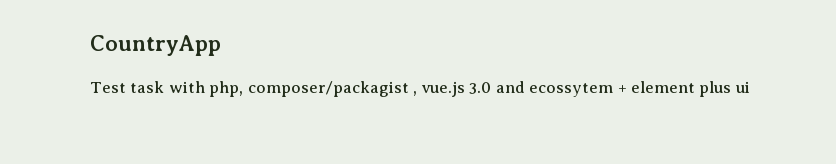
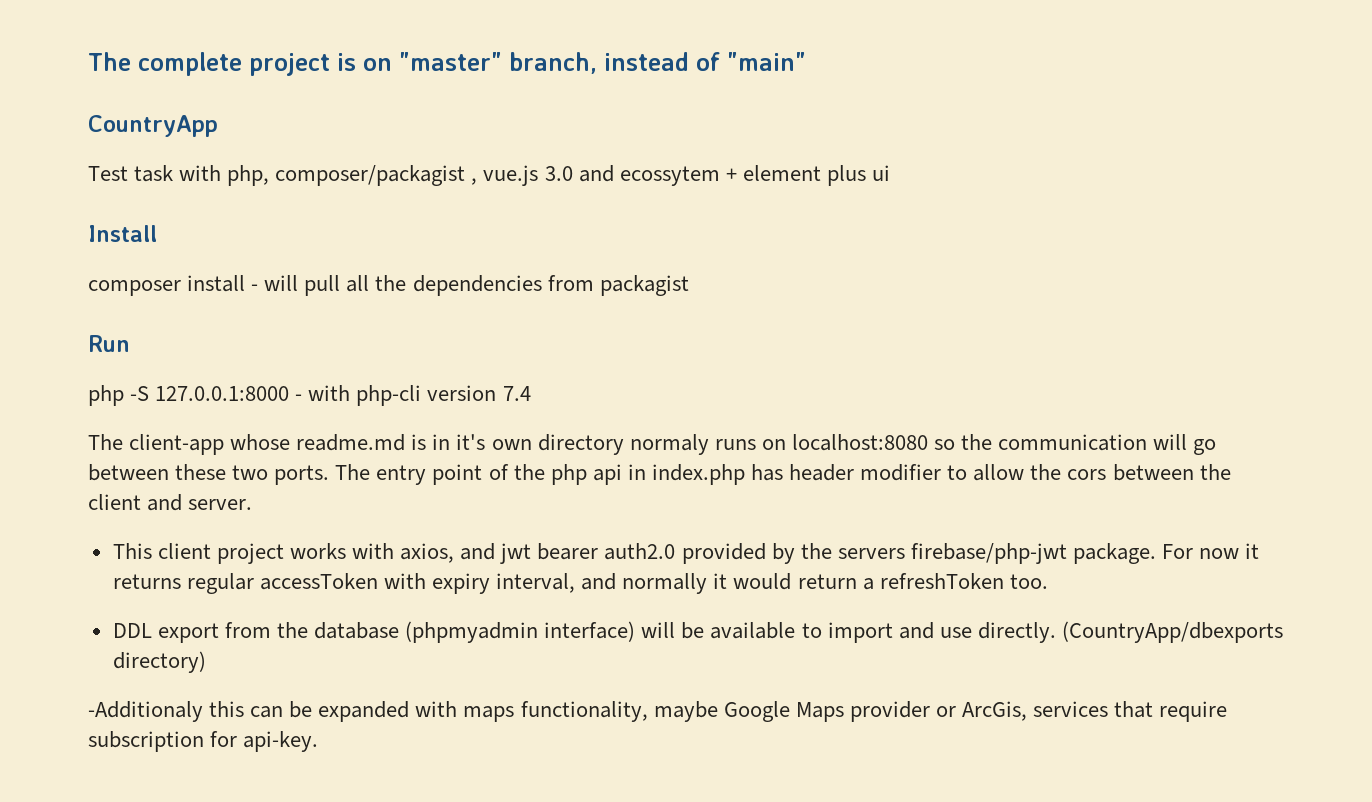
(90, 45) none -> [88,52,806,76] The complete project is on "master" branch, instead of "main" //
(750, 87) none -> [88,225,157,242] [88,275,689,296] [88,335,130,352] [88,385,531,406] [88,434,1217,455] [88,464,1231,485] [88,494,253,511] [112,543,1260,564] [112,573,1048,594] [112,621,1283,643] [112,651,206,673] [88,701,1228,722] [88,731,319,752] // Install // composer install - will pull all the dependencies from packagist // Run // php -S 127.0.0.1:8000 - with php-cli version 7.4 // The client-app whose readme.md is in it's own directory normaly runs on localhost:8080 so the communication will go between these two ports. The entry point of the php api in index.php has header modifier to allow the cors between the client and server. // This client project works with axios, and jwt bearer auth2.0 provided by the servers firebase/php-jwt package. For now it returns regular accessToken with expiry interval, and normally it would return a refreshToken too. // DDL export from the database (phpmyadmin interface) will be available to import and use directly. (CountryApp/dbexports directory) // -Additionaly this can be expanded with maps functionality, maybe Google Maps provider or ArcGis, services that require subscription for api-key.

